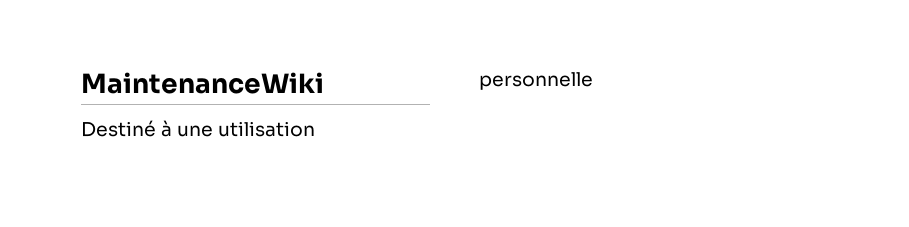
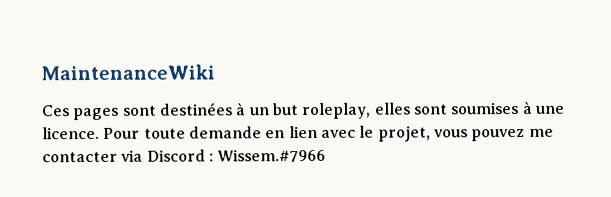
[81,120,316,137] [479,72,593,90] Destiné à une utilisation personnelle -> [42,100,565,121] [42,125,554,142] [42,148,327,163] Ces pages sont destinées à un but roleplay, elles sont soumises à une licence. Pour toute demande en lien avec le projet, vous pouvez me contacter via Discord : Wissem.#7966

